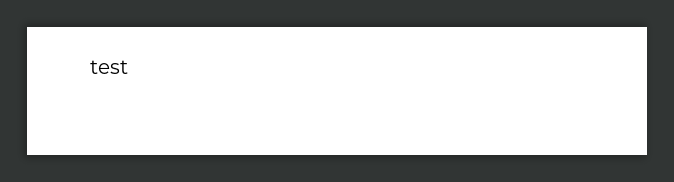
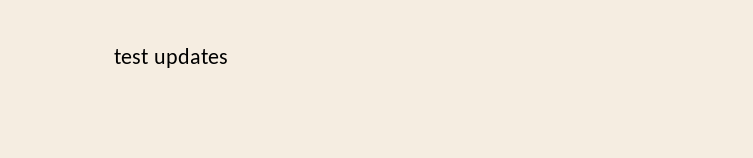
(128, 67) none -> [153,48,228,68] updates

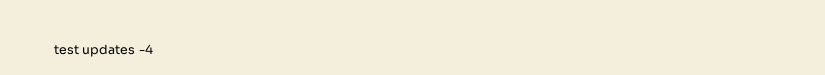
(228, 58) none -> [138,44,153,54] -4

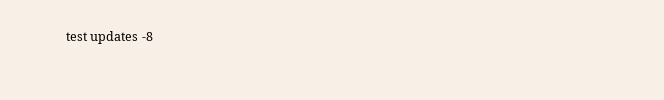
[138,44,153,54] -4 -> [141,32,153,41] -8

